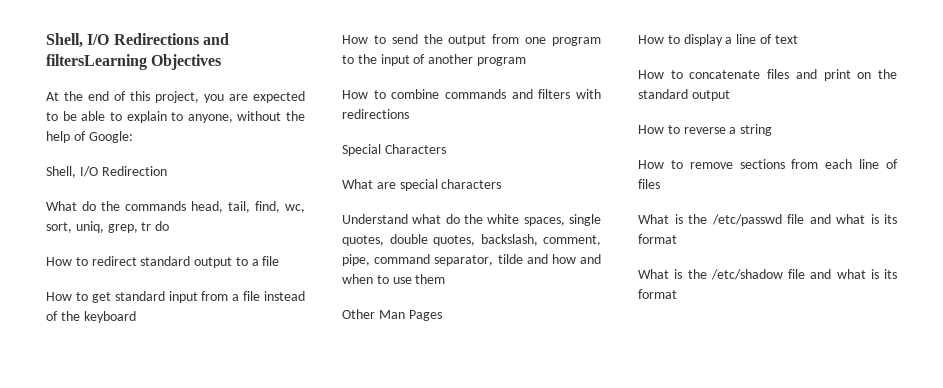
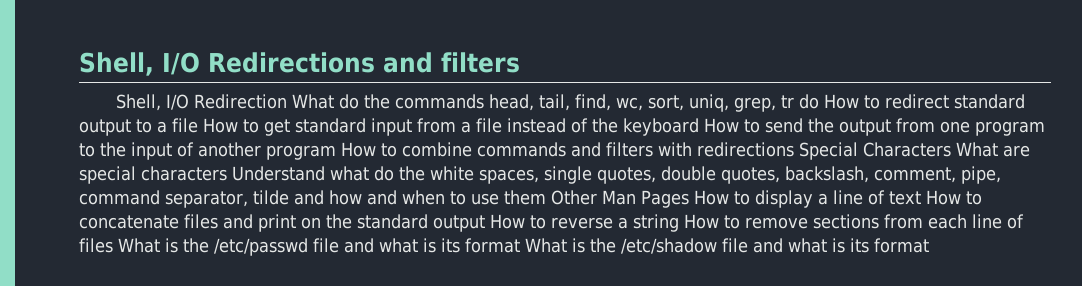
[46,54,222,70] [46,91,305,103] [46,111,305,123] [46,131,133,143] filtersLearning Objectives // At the end of this project, you are expected to be able to explain to anyone, without the help of Google: -> [441,52,520,73] filters
(167, 171) // -> (287, 101) none
(170, 226) // -> (819, 101) none
(280, 261) // -> (198, 125) none
(136, 317) // -> (699, 127) none
(526, 61) // -> (336, 152) none
(409, 114) // -> (794, 149) none
(446, 149) // -> (951, 149) none
(502, 184) // -> (227, 173) none
(446, 279) // -> (546, 197) none
(442, 315) // -> (689, 199) none
(798, 39) // -> (921, 198) none
(730, 95) // -> (485, 223) none
(773, 130) // -> (679, 223) none
(660, 184) // -> (113, 245) none
(677, 239) // -> (520, 245) none

